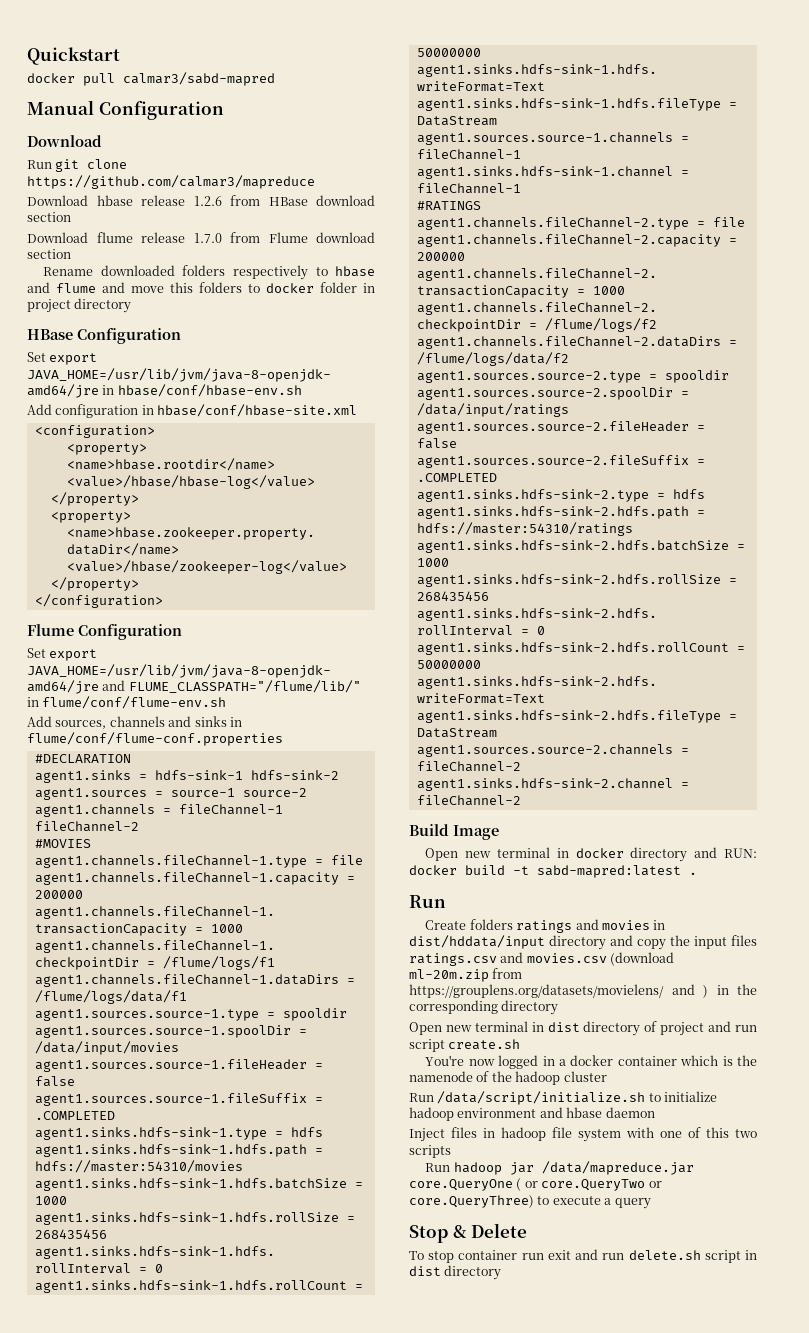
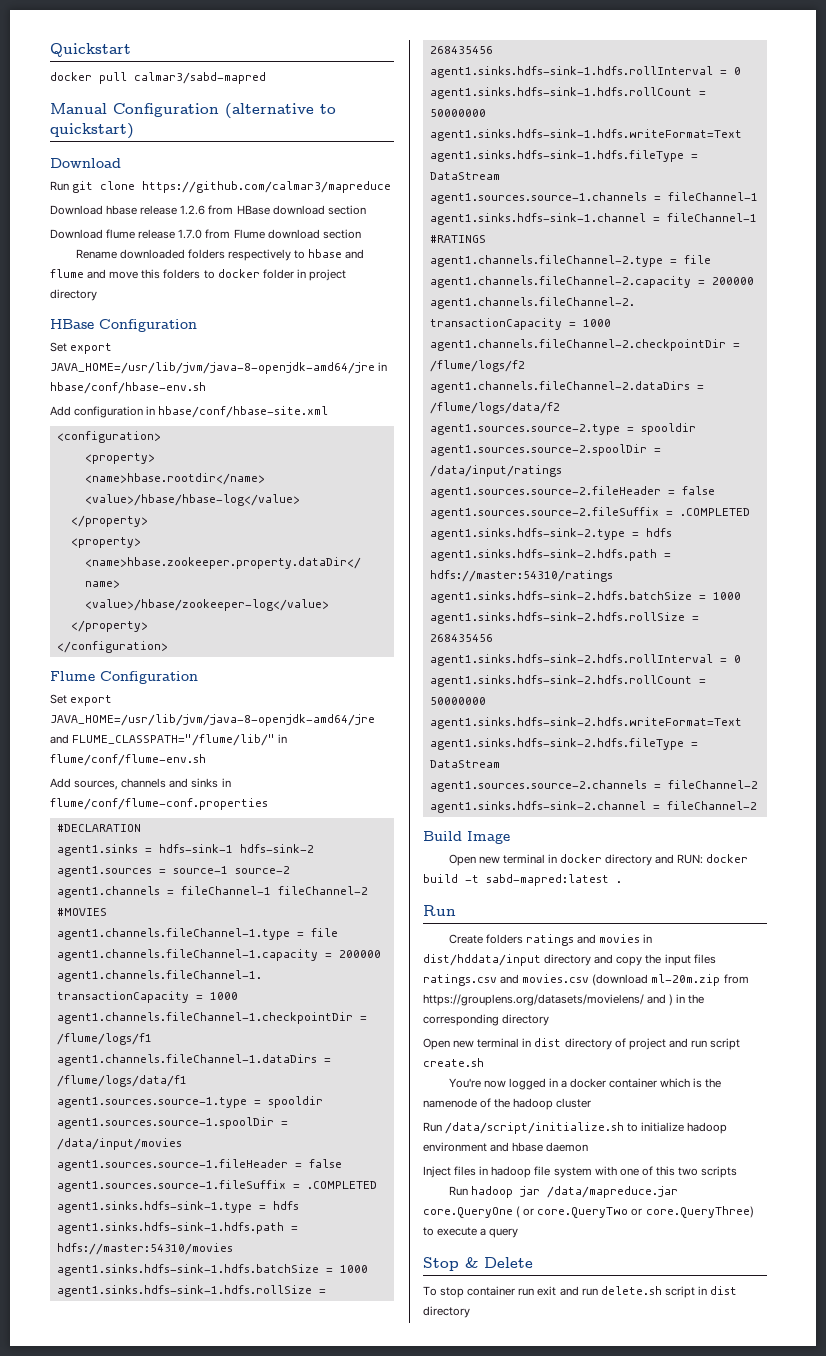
(224, 110) none -> [225,103,336,118] [50,123,134,139] (alternative to quickstart)

